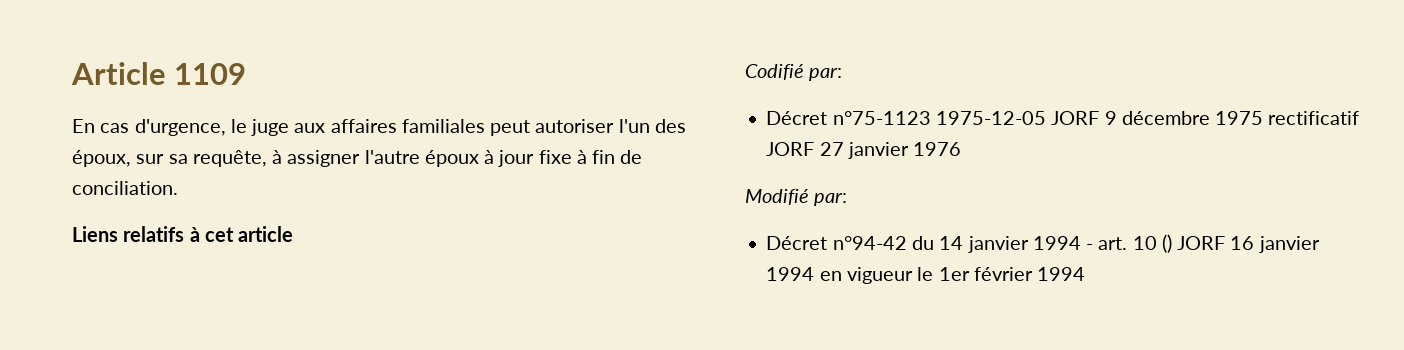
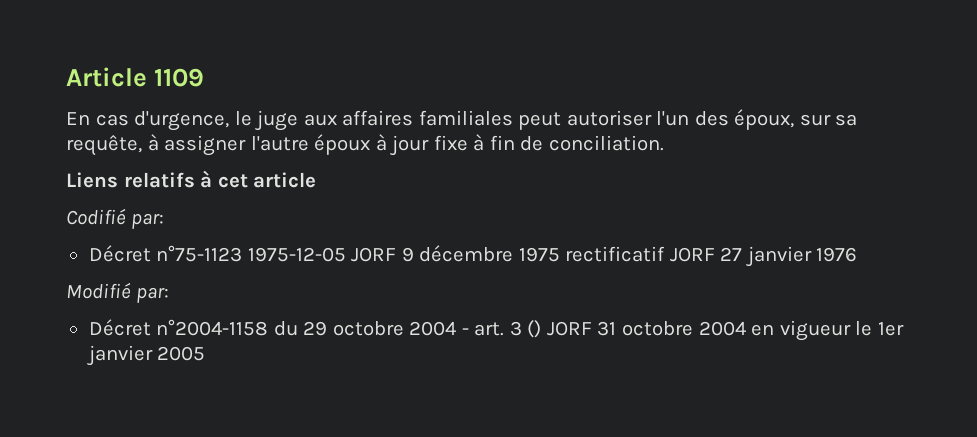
[832,236,1081,253] n°94-42 du 14 janvier 1994 -> [156,319,457,336] n°2004-1158 du 29 octobre 2004
[1132,236,1157,250] 10 -> [509,321,522,336] 3
[1230,236,1320,253] [766,267,815,281] 16 janvier 1994 -> [597,321,746,336] 31 octobre 2004
[973,267,1086,281] février 1994 -> [86,345,206,366] janvier 2005

